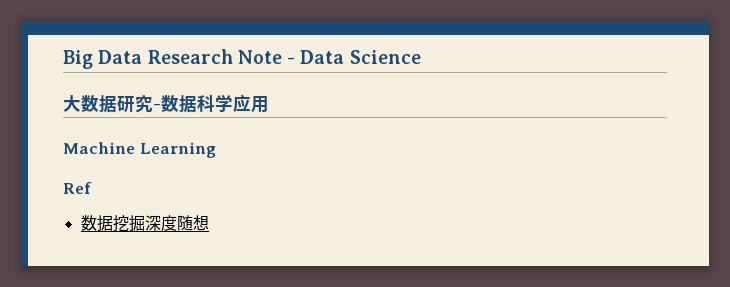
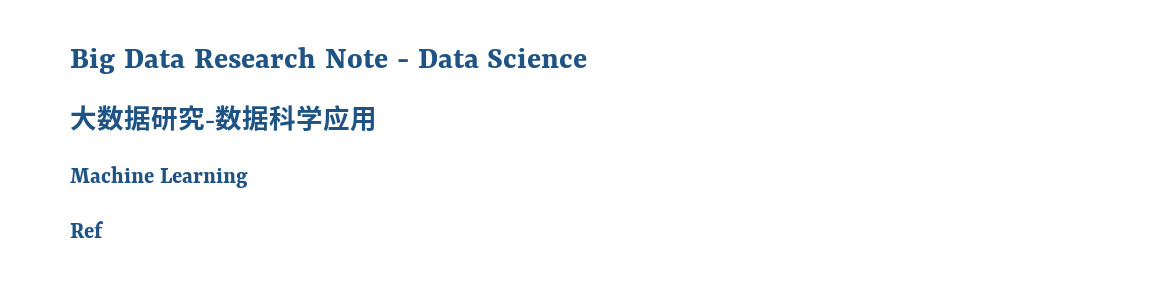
[80,215,209,232] // 数据挖掘深度随想 -> (104, 229) none

